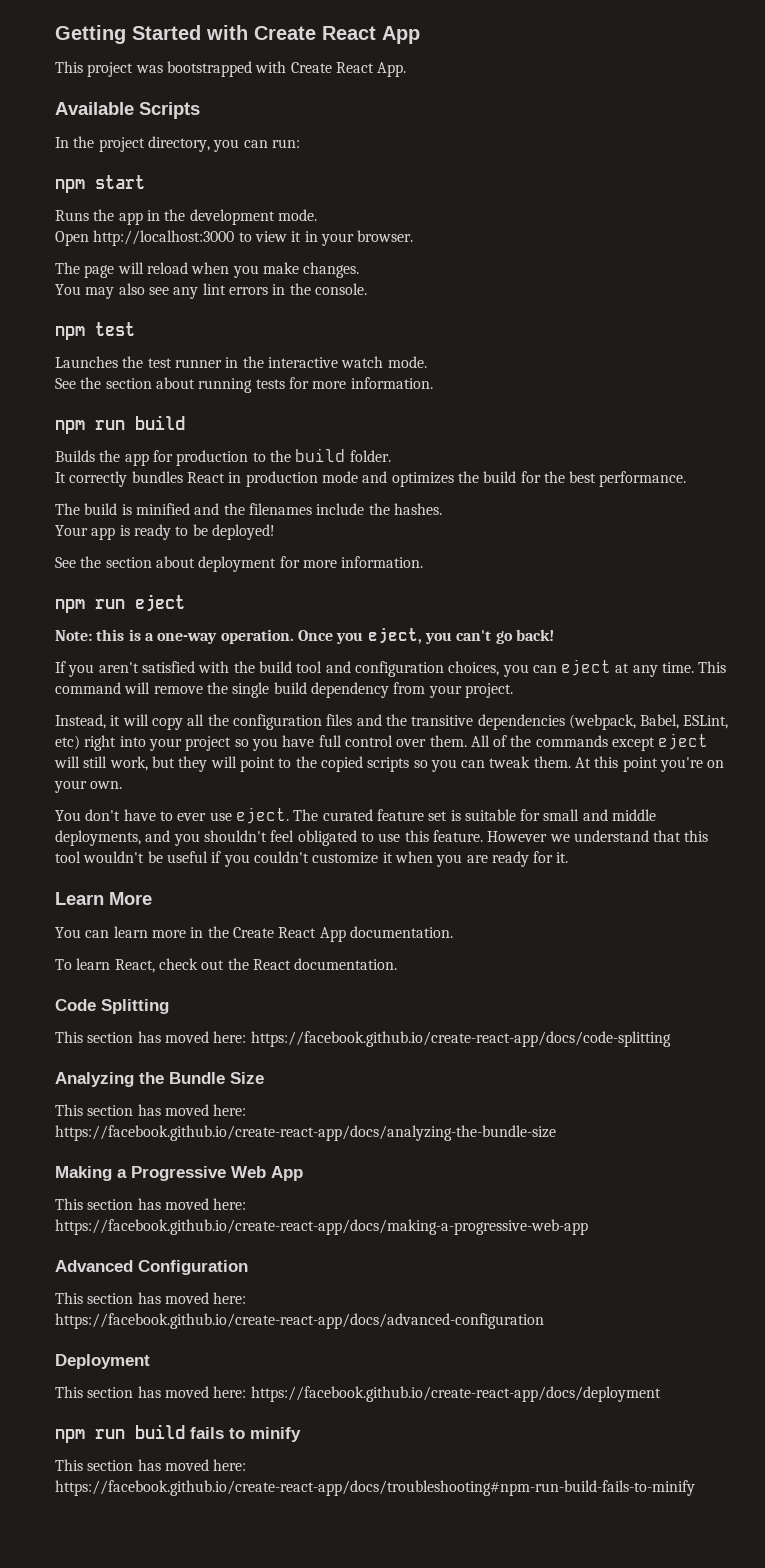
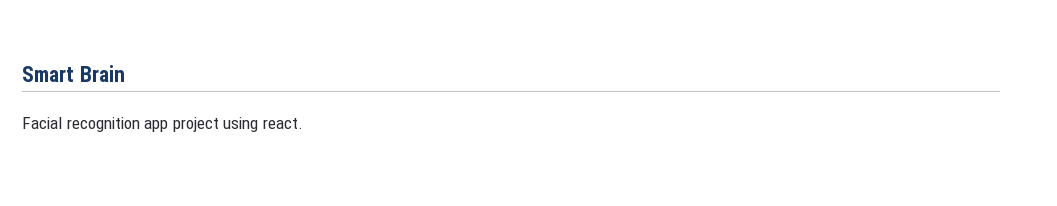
[55,25,420,44] [55,61,407,77] [55,102,200,119] [55,136,300,152] [55,175,145,193] [55,209,317,225] [55,230,414,246] [55,262,360,278] [55,283,367,299] [55,322,135,340] [55,356,427,368] [55,377,433,393] [55,415,185,434] [55,448,391,466] [55,471,687,487] [55,503,442,515] [55,524,275,540] [55,556,424,572] [55,594,185,613] [55,628,554,644] [55,659,727,677] [55,682,513,698] [55,714,729,730] [55,733,709,751] [54,756,725,772] [54,780,123,793] [55,807,657,824] [55,830,709,846] [55,851,569,867] [55,892,152,905] [55,926,453,942] [55,958,398,973] [55,999,169,1014] [55,1031,671,1047] [55,1072,264,1087] [55,1104,247,1116] [55,1125,556,1141] [55,1166,303,1181] [55,1198,247,1210] [55,1219,588,1235] [55,1260,248,1275] [55,1292,247,1304] [55,1313,544,1329] [55,1354,150,1369] [55,1386,661,1402] [55,1424,301,1443] [55,1459,247,1471] [55,1480,695,1496] Getting Started with Create React App // This project was bootstrapped with Create React App. // Available Scripts // In the project directory, you can run: // npm start // Runs the app in the development mode. // Open http://localhost:3000 to view it in your browser. // The page will reload when you make changes. // You may also see any lint errors in the console. // npm test // Launches the test runner in the interactive watch mode. // See the section about running tests for more information. // npm run build // Builds the app for production to the build folder. // It correctly bundles React in production mode and optimizes the build for the best performance. // The build is minified and the filenames include the hashes. // Your app is ready to be deployed! // See the section about deployment for more information. // npm run eject // Note: this is a one-way operation. Once you eject, you can't go back! // If you aren't satisfied with the build tool and configuration choices, you can eject at any time. This command will remove the single build dependency from your project. // Instead, it will copy all the configuration files and the transitive dependencies (webpack, Babel, ESLint, etc) right into your project so you have full control over them. All of the commands except eject will still work, but they will point to the copied scripts so you can tweak them. At this point you're on your own. // You don't have to ever use eject. The curated feature set is suitable for small and middle deployments, and you shouldn't feel obligated to use this feature. However we understand that this tool wouldn't be useful if you couldn't customize it when you are ready for it. // Learn More // You can learn more in the Create React App documentation. // To learn React, check out the React documentation. // Code Splitting // This section has moved here: https://facebook.github.io/create-react-app/docs/code-splitting // Analyzing the Bundle Size // This section has moved here: https://facebook.github.io/create-react-app/docs/analyzing-the-bundle-size // Making a Progressive Web App // This section has moved here: https://facebook.github.io/create-react-app/docs/making-a-progressive-web-app // Advanced Configuration // This section has moved here: https://facebook.github.io/create-react-app/docs/advanced-configuration // Deployment // This section has moved here: https://facebook.github.io/create-react-app/docs/deployment // npm run build fails to minify // This section has moved here: https://facebook.github.io/create-react-app/docs/troubleshooting#npm-run-build-fails-to-minify -> [22,65,125,82] [22,117,303,132] Smart Brain // Facial recognition app project using react.

